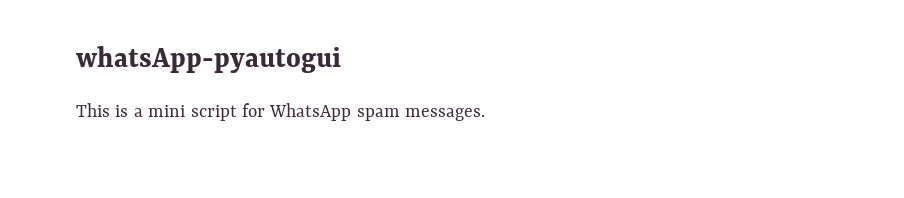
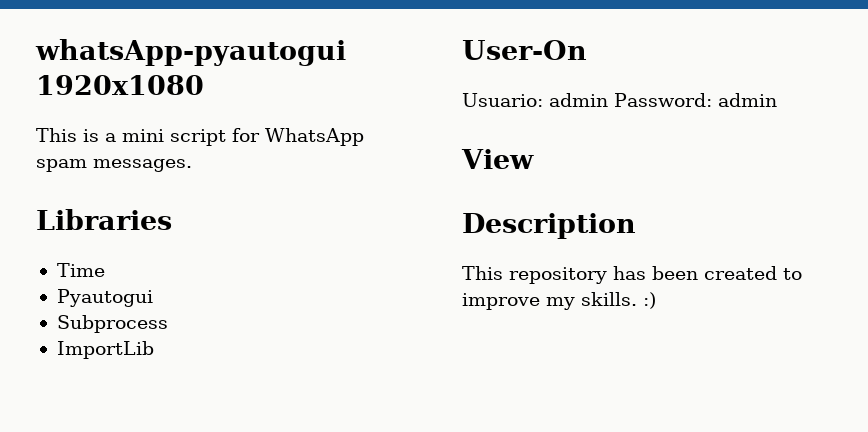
(341, 59) none -> [36,75,204,95] 1920x1080
(486, 114) none -> [36,209,172,230] [56,263,105,277] [56,289,153,307] [56,315,168,333] [56,341,154,359] [462,40,587,60] [462,93,777,107] [461,149,534,169] [462,213,636,239] [462,266,802,284] [462,292,656,310] // Libraries // Time // Pyautogui // Subprocess // ImportLib // User-On // Usuario: admin Password: admin // View // Description // This repository has been created to improve my skills. :)

